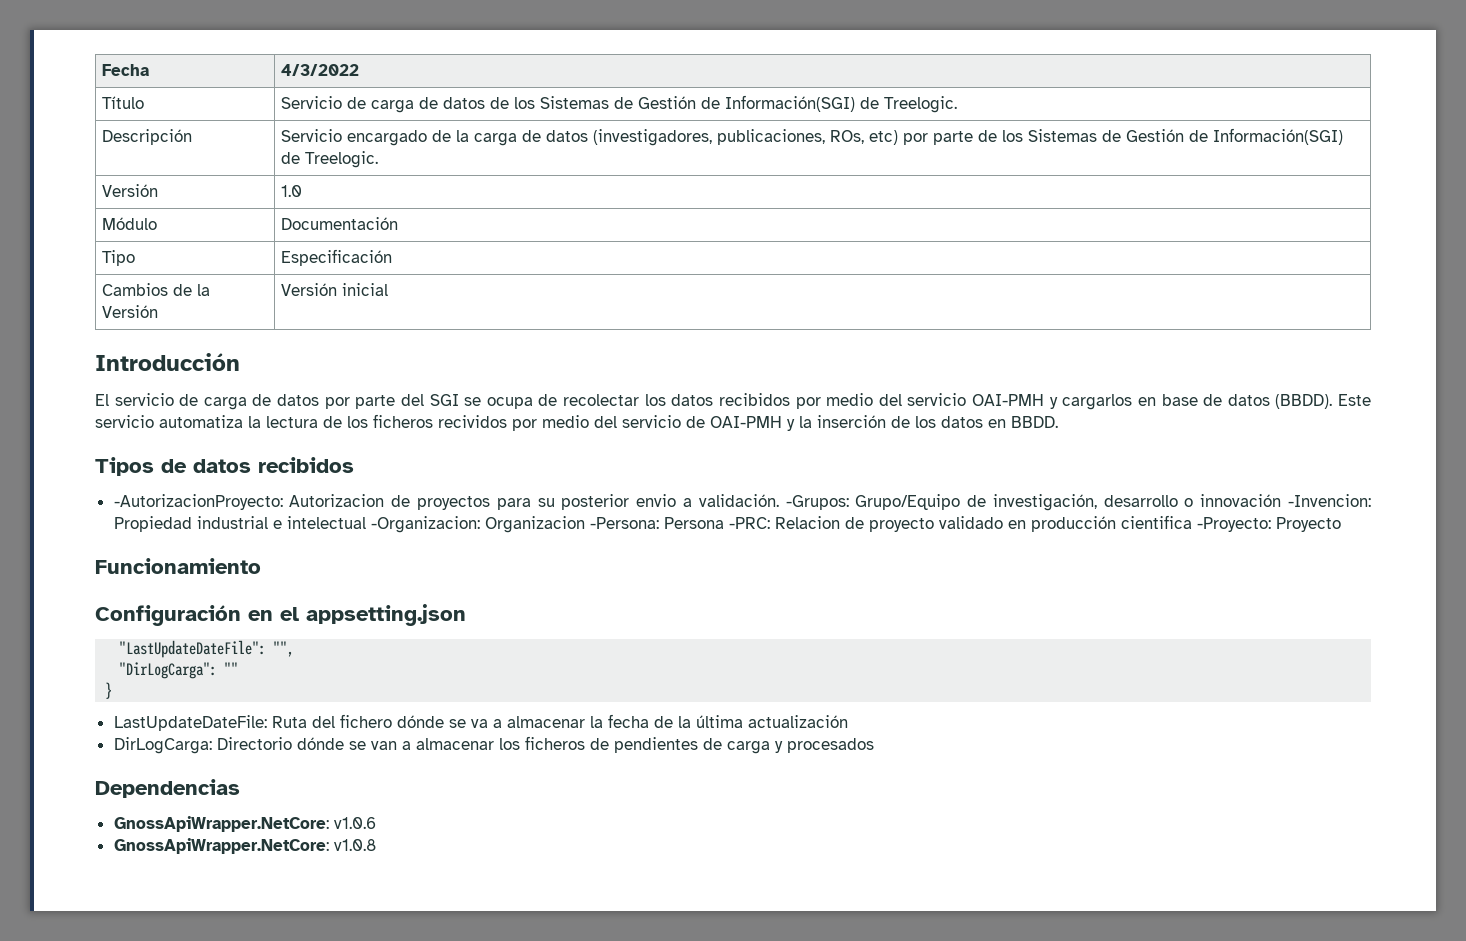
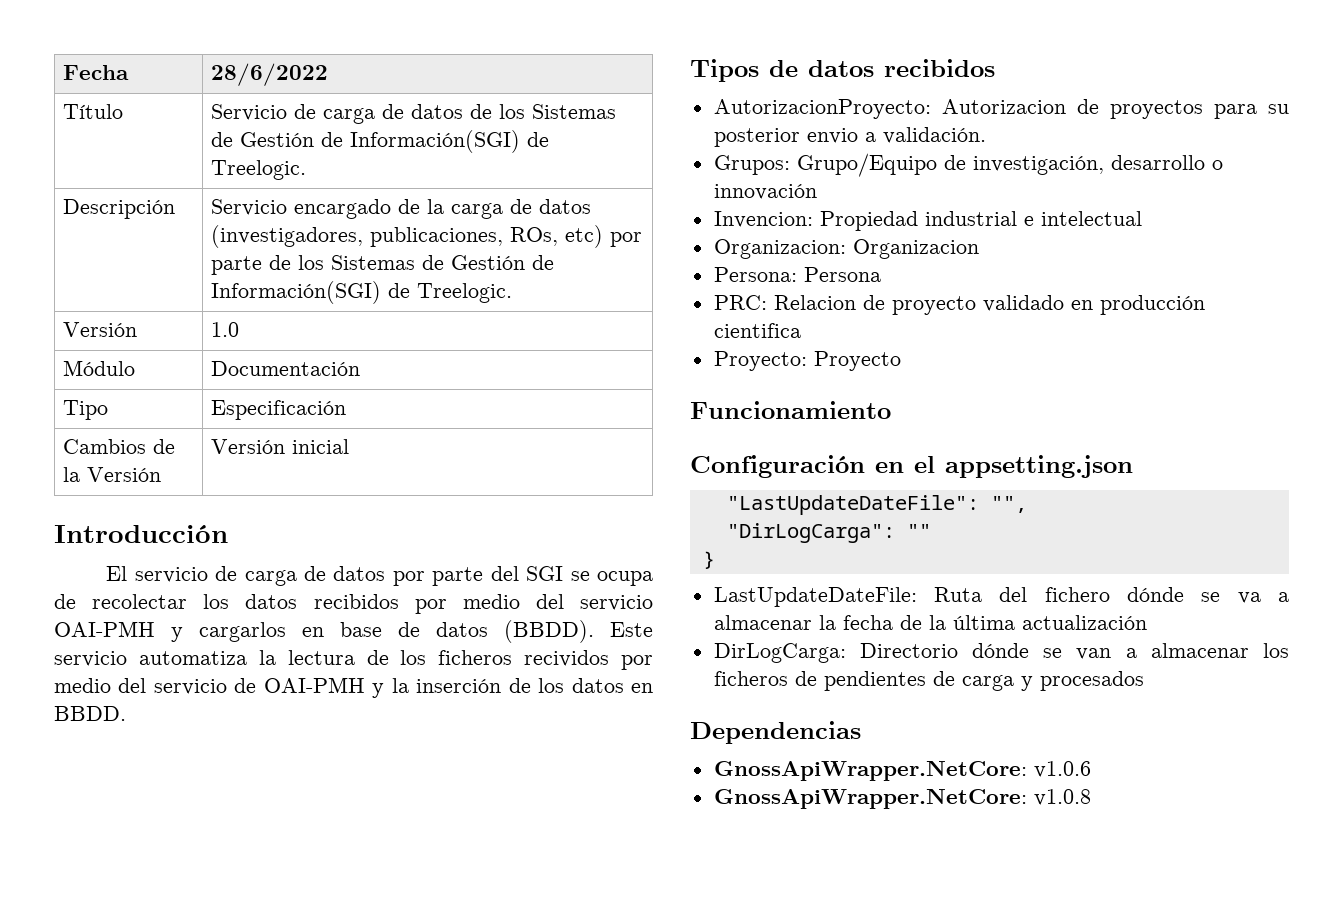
[281,64,360,76] 4/3/2022 -> [210,63,328,86] 28/6/2022
[113,494,283,510] -AutorizacionProyecto: -> [713,99,931,119] AutorizacionProyecto:
[785,495,849,510] -Grupos: -> [713,155,790,175] // Grupos:
[1287,494,1371,507] -Invencion: -> [713,211,813,228] // Invencion:
[370,516,480,533] -Organizacion: -> [713,239,846,259] // Organizacion:
[589,517,659,529] -Persona: -> [713,267,797,282] // Persona:
[728,517,770,529] -PRC: -> [713,295,767,310] // PRC:
[1196,517,1271,532] -Proyecto: -> [713,351,807,371] // Proyecto:

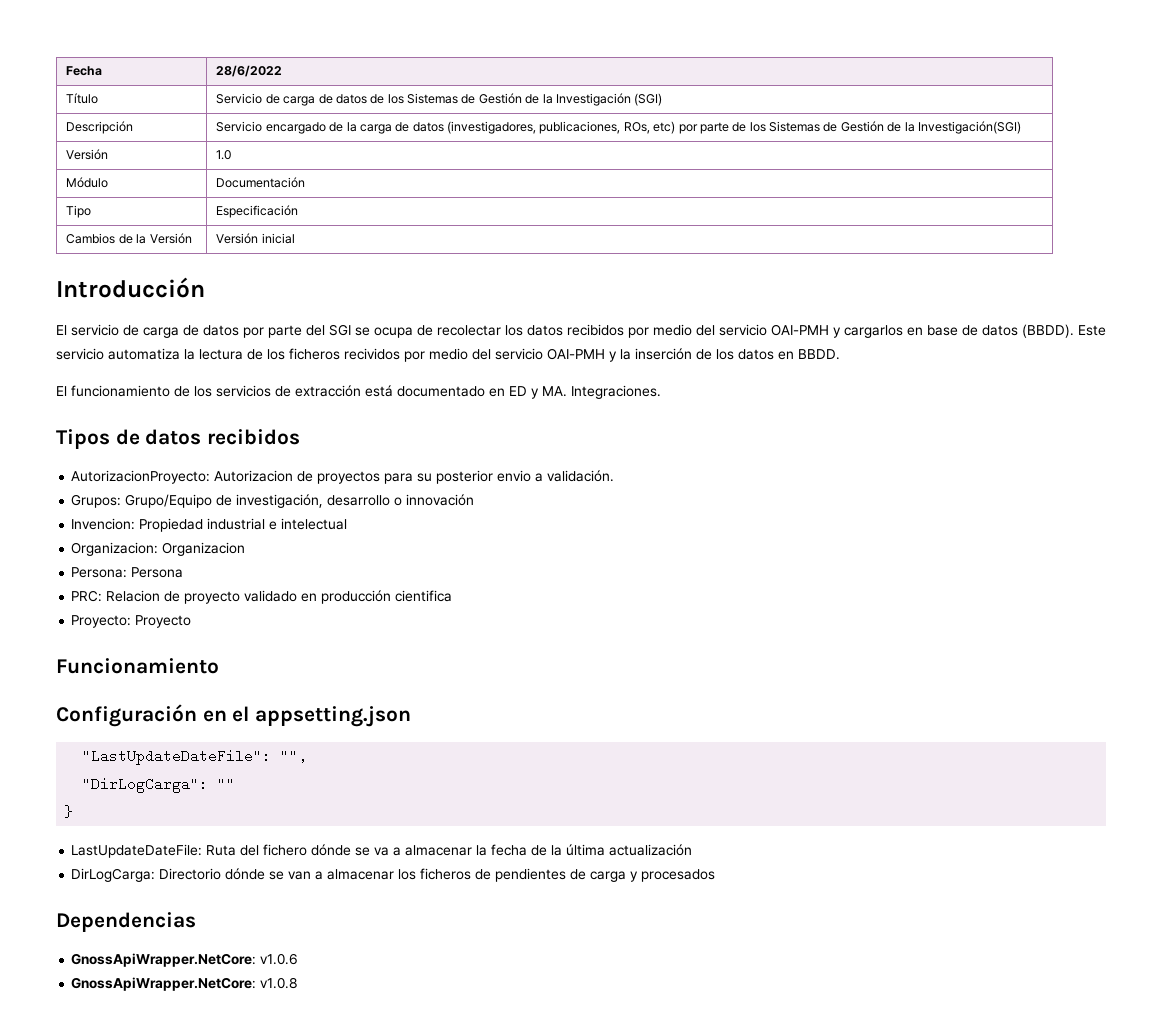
[349,130,549,153] [210,160,306,180] Información(SGI) de Treelogic. -> [542,93,663,106] la Investigación (SGI)
[210,281,512,304] Información(SGI) de Treelogic. -> [904,121,1021,134] la Investigación(SGI)
[234,678,257,693] de -> (543, 354) none
(126, 713) none -> [56,385,661,399] // El funcionamiento de los servicios de extracción está documentado en ED y MA. Integraciones.

